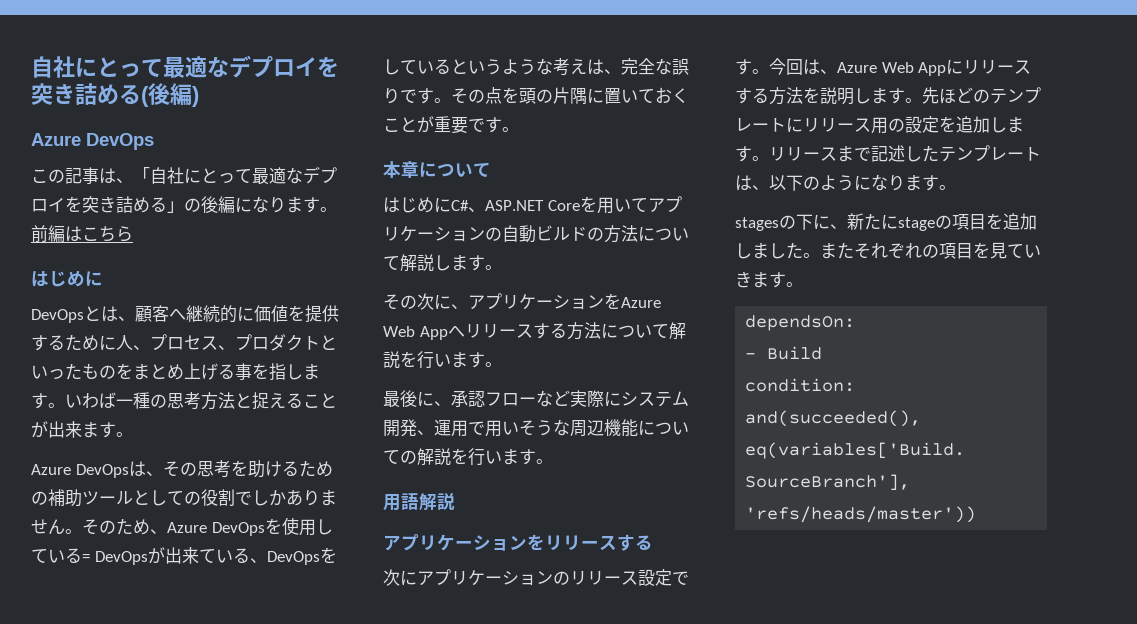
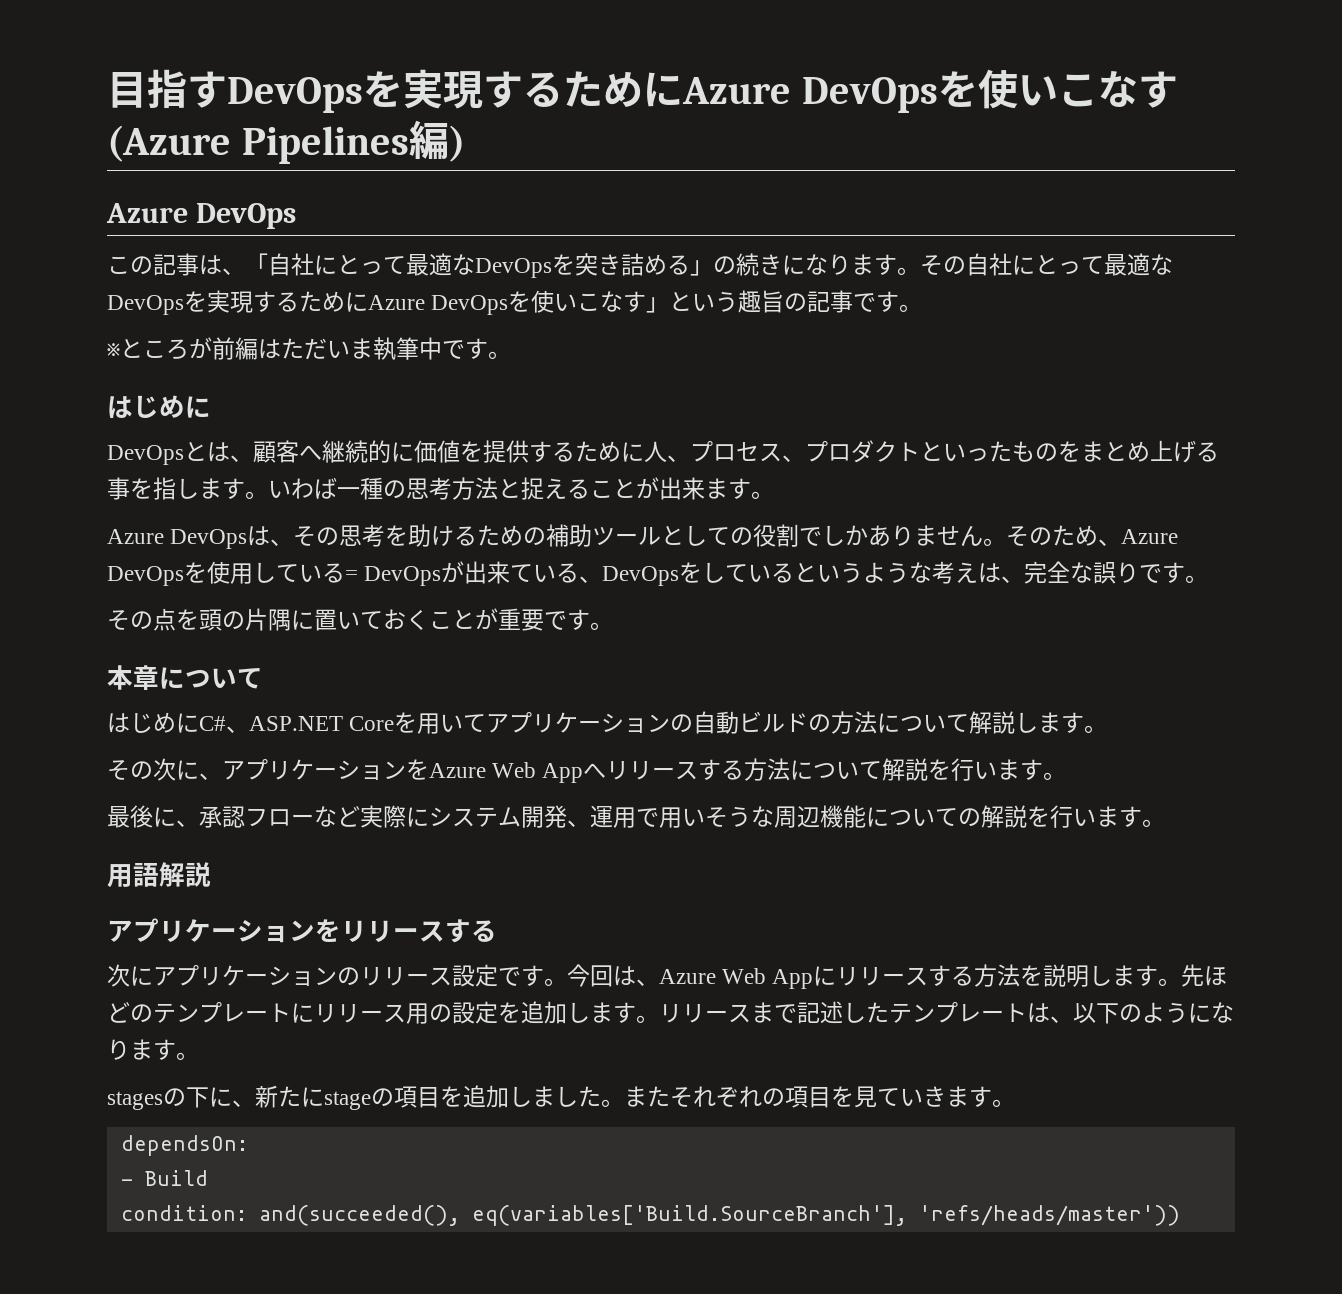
[31,55,339,78] [31,83,170,107] 自社にとって最適なデプロイを突き詰める(後 -> [107,69,1178,113] [107,125,409,164] 目指すDevOpsを実現するためにAzure DevOpsを使いこなす(Azure Pipelines
[303,166,337,184] [31,198,65,212] デプロイ -> [475,258,552,278] DevOps
[201,196,337,213] [31,225,133,243] 後編になります。前編はこちら -> [736,253,1173,276] [107,290,923,315] [107,337,511,361] 続きになります。その自社にとって最適なDevOpsを実現するためにAzure DevOpsを使いこなす」という趣旨の記事です。 // ※ところが前編はただいま執筆中です。
(451, 100) none -> (1209, 579) //

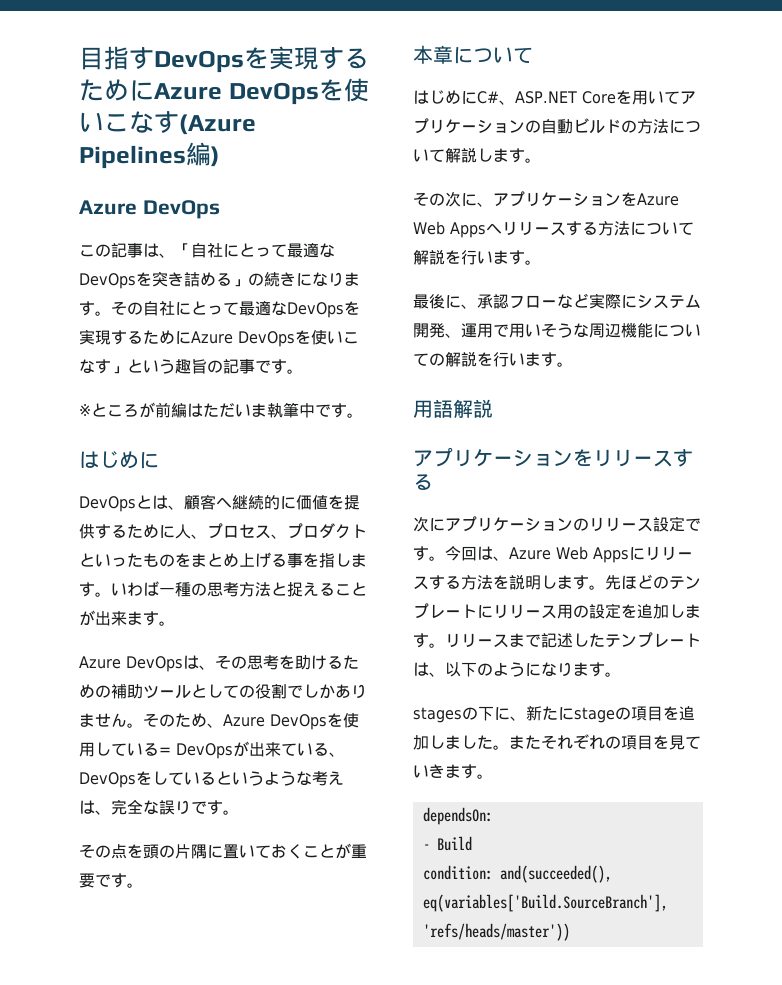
[542,763,584,783] App -> [449,222,486,238] Apps
[772,969,814,989] App -> [592,547,629,563] Apps

